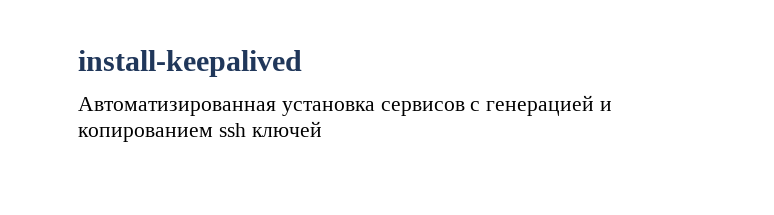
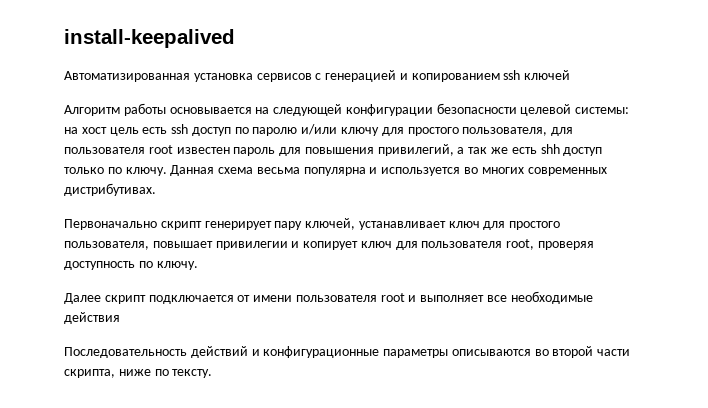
(322, 129) none -> [64,103,630,116] [64,124,574,136] [64,144,603,156] [64,165,607,176] [64,183,156,196] [64,218,561,230] [64,239,595,250] [64,261,198,270] [64,291,593,304] [64,312,120,324] [64,346,631,358] [64,369,213,378] // Алгоритм работы основывается на следующей конфигурации безопасности целевой системы: на хост цель есть ssh доступ по паролю и/или ключу для простого пользователя, для пользователя root известен пароль для повышения привилегий, а так же есть shh доступ только по ключу. Данная схема весьма популярна и используется во многих современных дистрибутивах. // Первоначально скрипт генерирует пару ключей, устанавливает ключ для простого пользователя, повышает привилегии и копирует ключ для пользователя root, проверяя доступность по ключу. // Далее скрипт подключается от имени пользователя root и выполняет все необходимые действия // Последовательность действий и конфигурационные параметры описываются во второй части скрипта, ниже по тексту.

